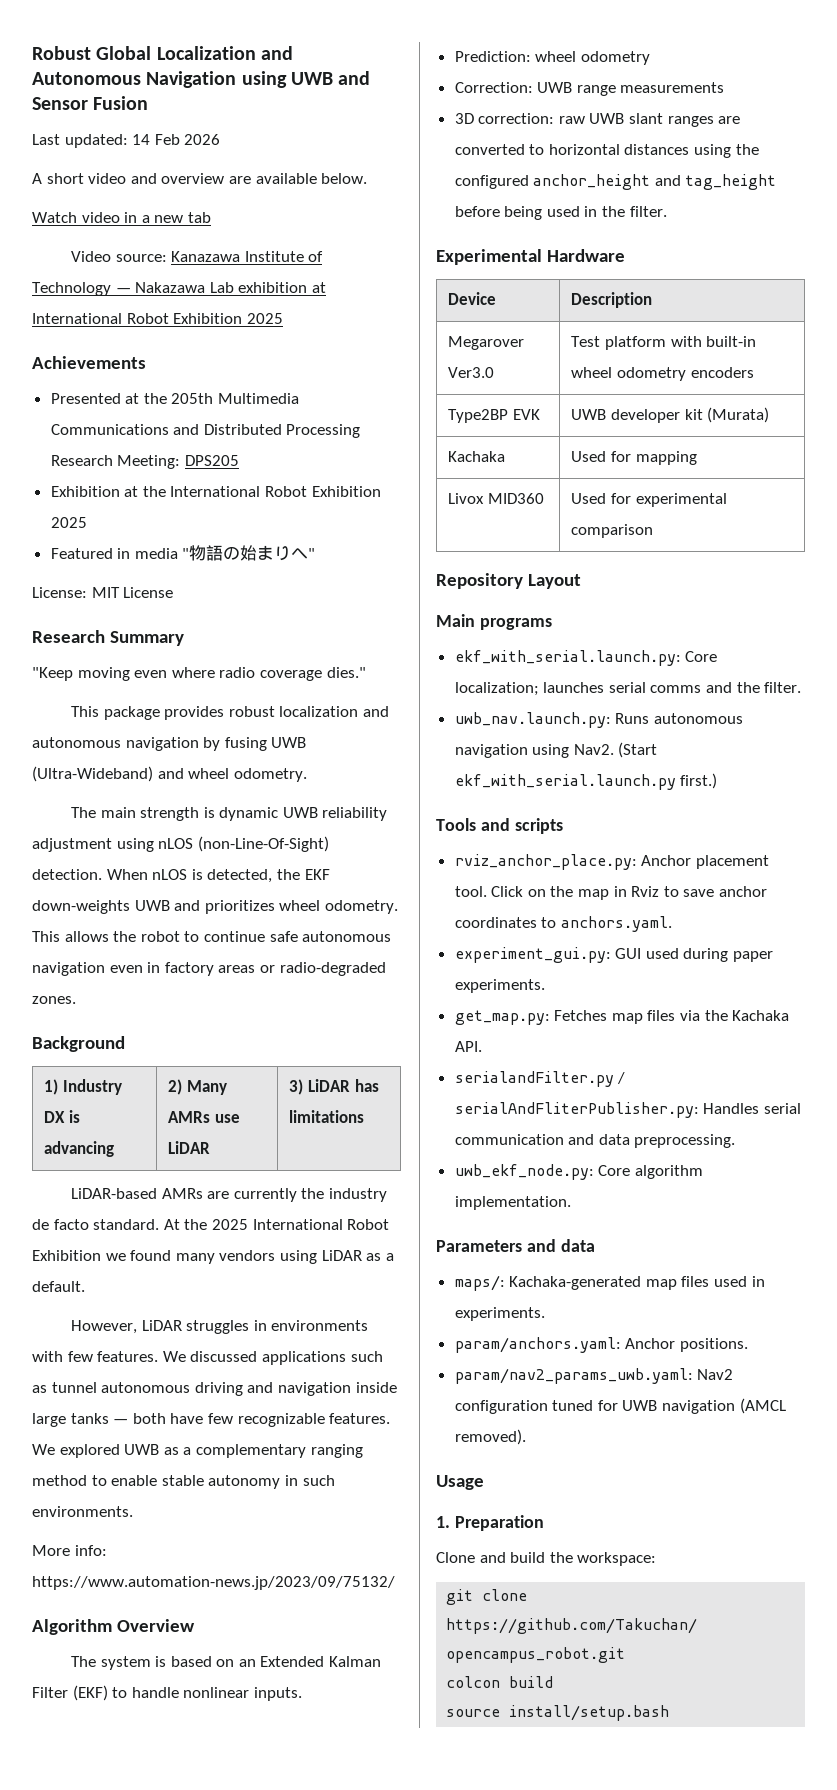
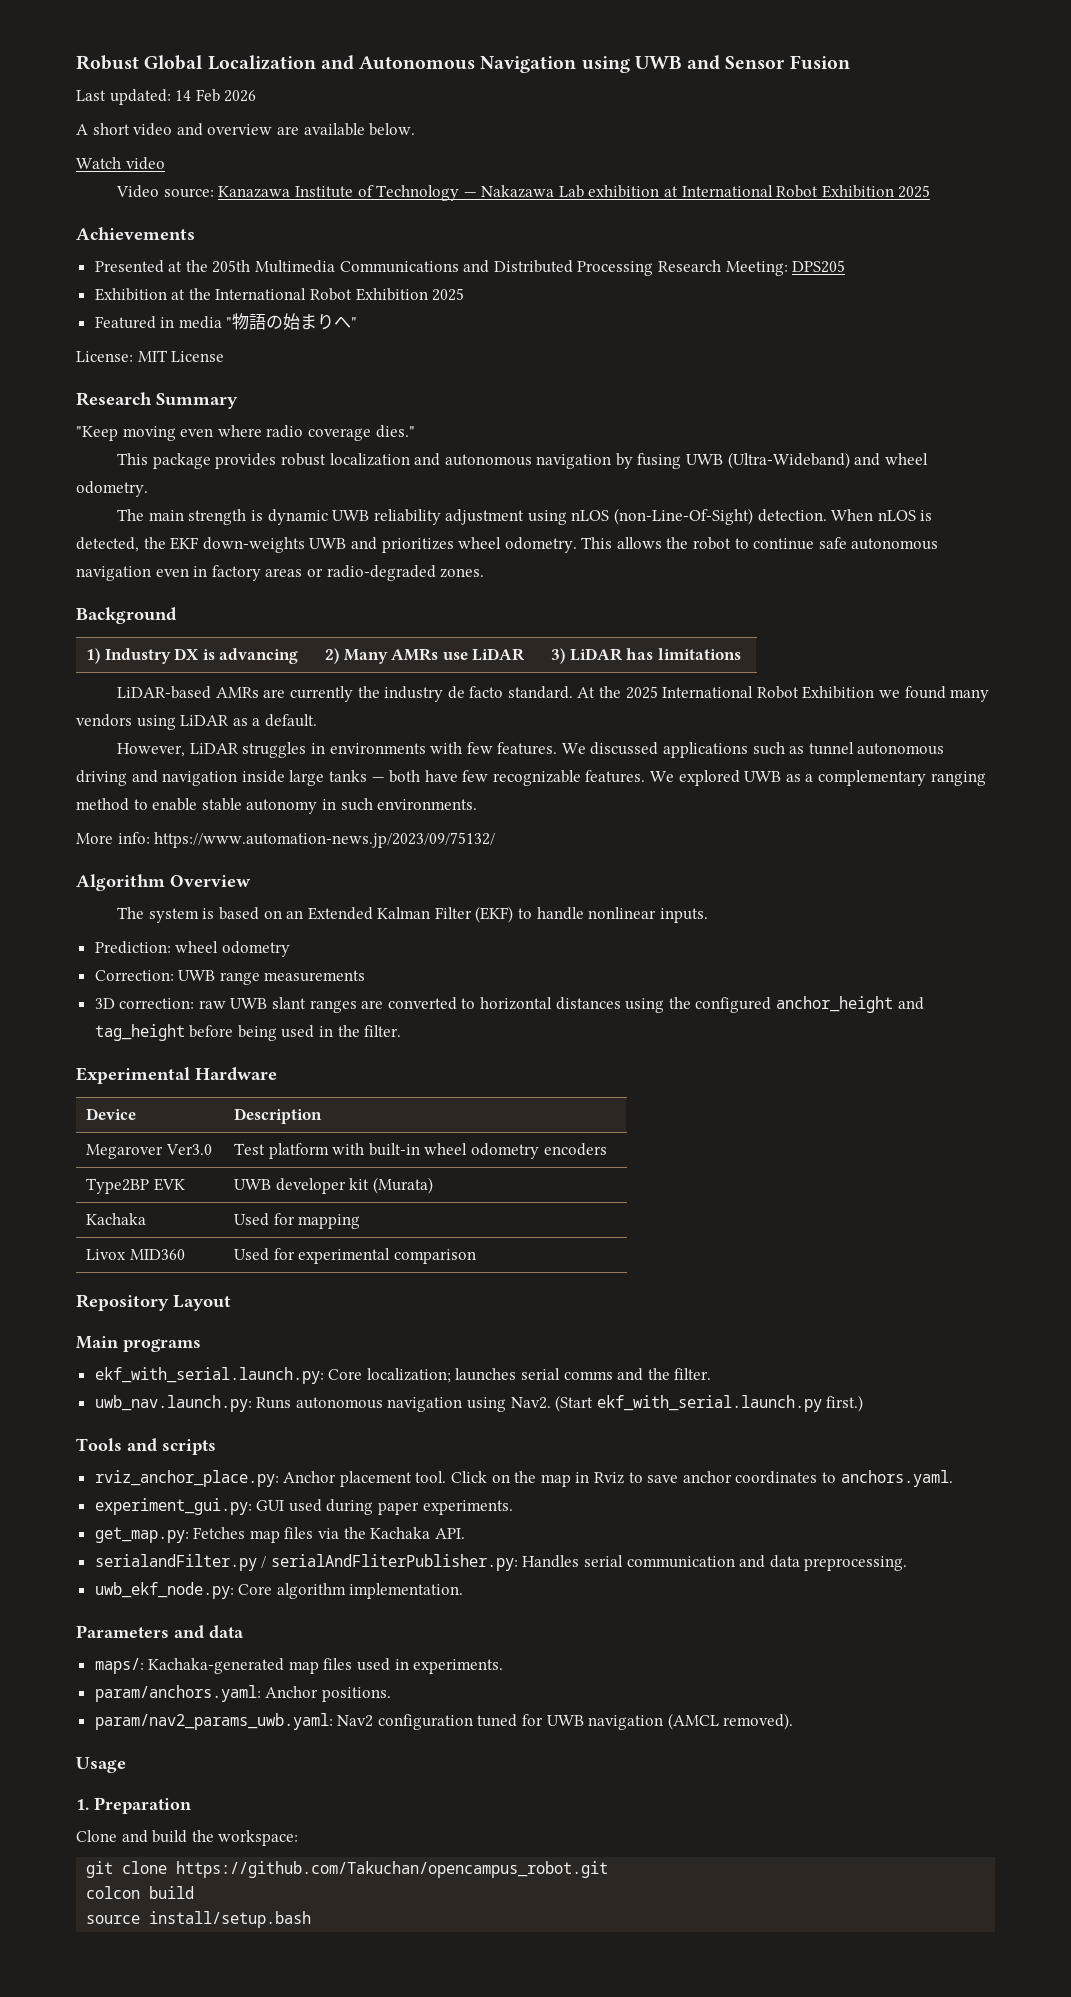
[124,212,211,223] in a new tab -> (165, 163) none

